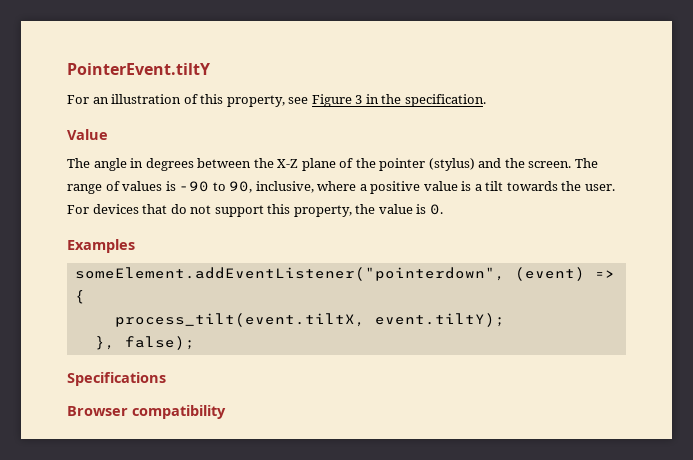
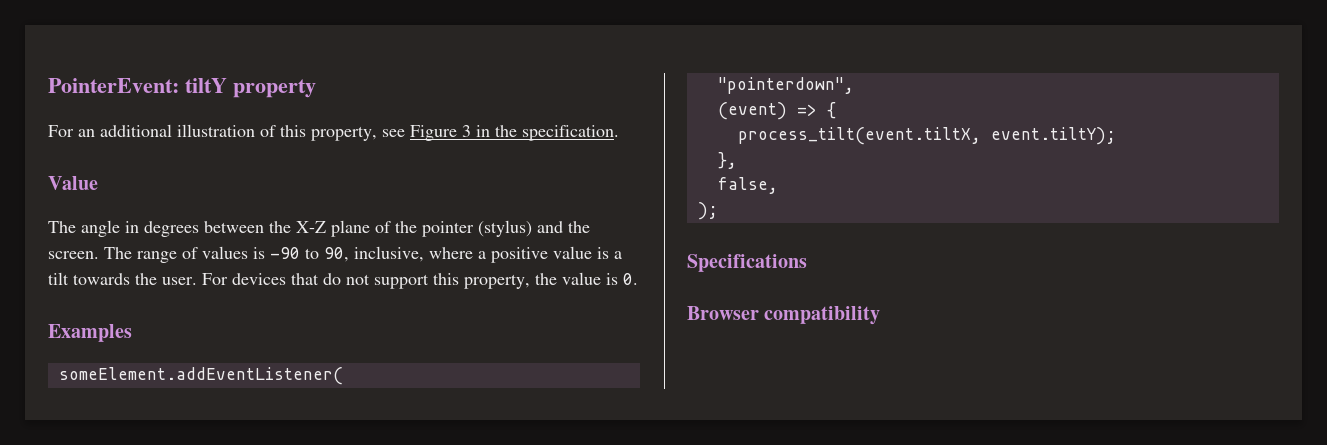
[67,63,210,75] PointerEvent.tiltY -> [48,78,316,98] PointerEvent: tiltY property
(109, 100) none -> [100,124,172,137] additional
[74,267,505,281] someElement.addEventListener("pointerdown", -> [58,367,343,385] [717,77,854,94] someElement.addEventListener( // "pointerdown", //
[124,336,195,350] false); -> [717,177,778,194] [697,202,718,220] // false, // );

